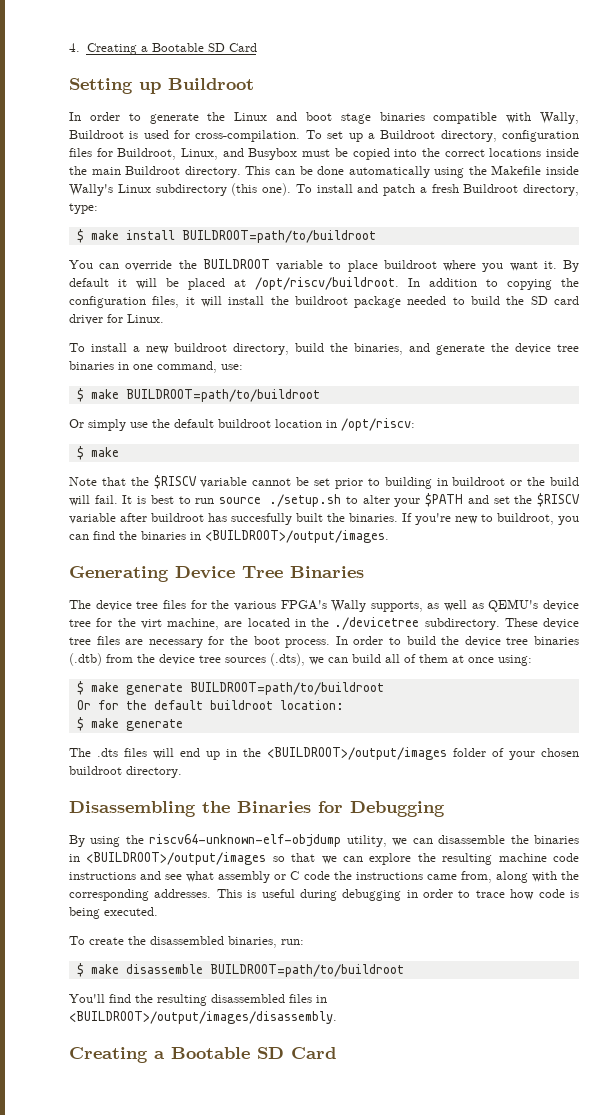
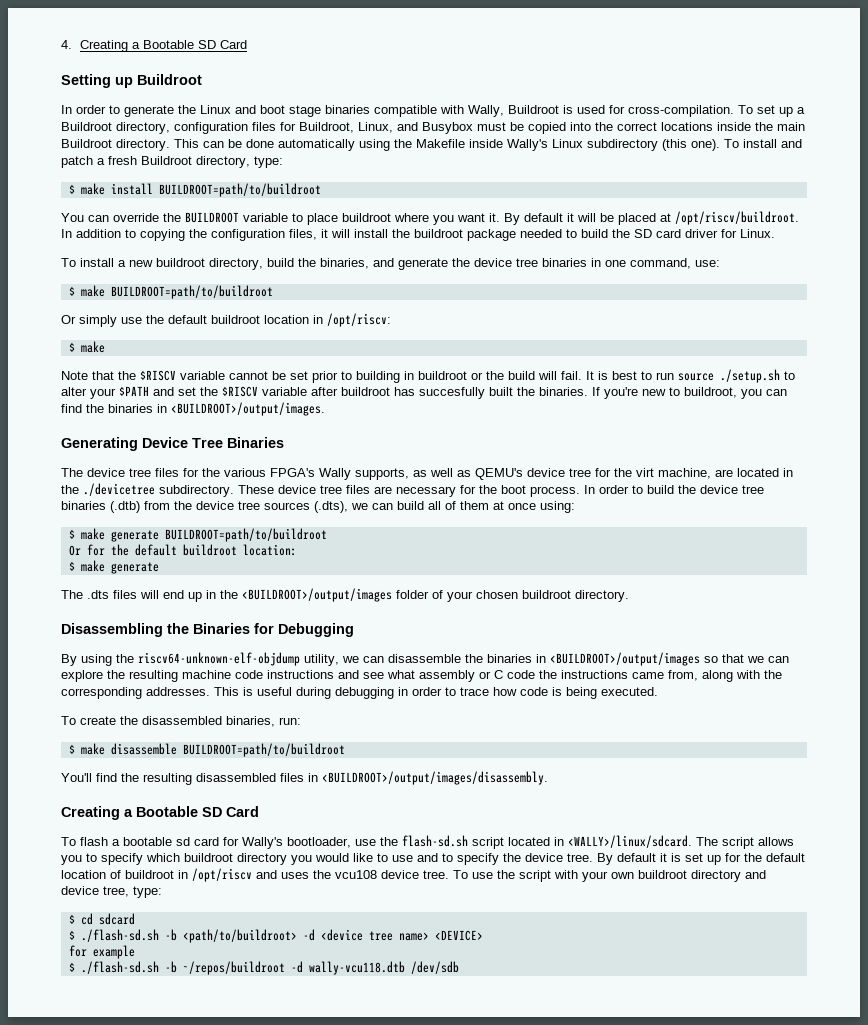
(336, 1053) none -> [61,835,794,849] [61,853,805,865] [61,868,766,882] [61,886,162,898] [68,913,135,925] [68,929,483,943] [68,945,135,959] [68,961,459,975] // To flash a bootable sd card for Wally's bootloader, use the flash-sd.sh script located in <WALLY>/linux/sdcard. The script allows you to specify which buildroot directory you would like to use and to specify the device tree. By default it is set up for the default location of buildroot in /opt/riscv and uses the vcu108 device tree. To use the script with your own buildroot directory and device tree, type: // $ cd sdcard // $ ./flash-sd.sh -b <path/to/buildroot> -d <device tree name> <DEVICE> // for example // $ ./flash-sd.sh -b ~/repos/buildroot -d wally-vcu118.dtb /dev/sdb

